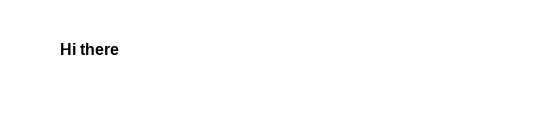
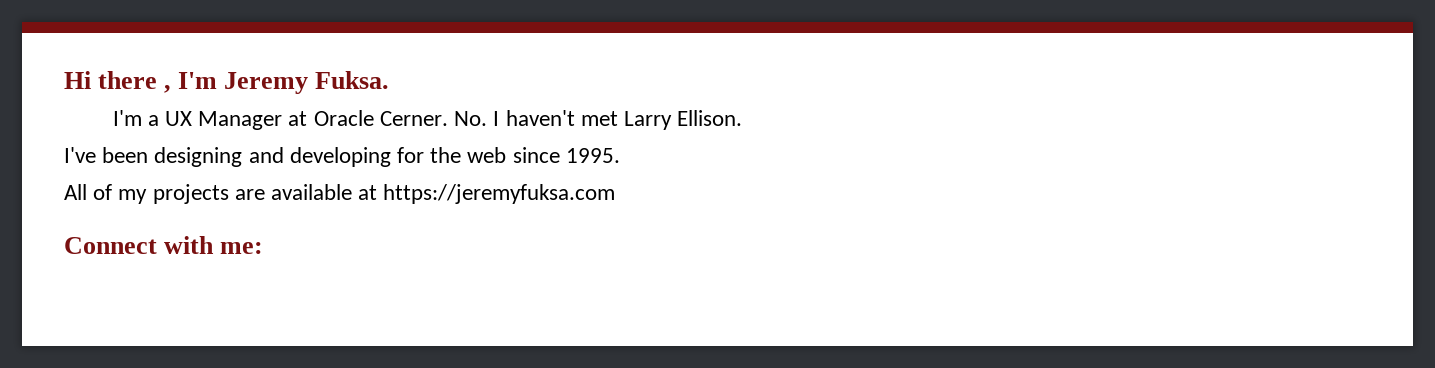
(120, 49) none -> [164,71,390,94] [112,110,743,130] [64,147,620,167] [64,184,616,204] [64,236,264,254] , I'm Jeremy Fuksa. // I'm a UX Manager at Oracle Cerner. No. I haven't met Larry Ellison. // I've been designing and developing for the web since 1995. // All of my projects are available at https://jeremyfuksa.com // Connect with me:

